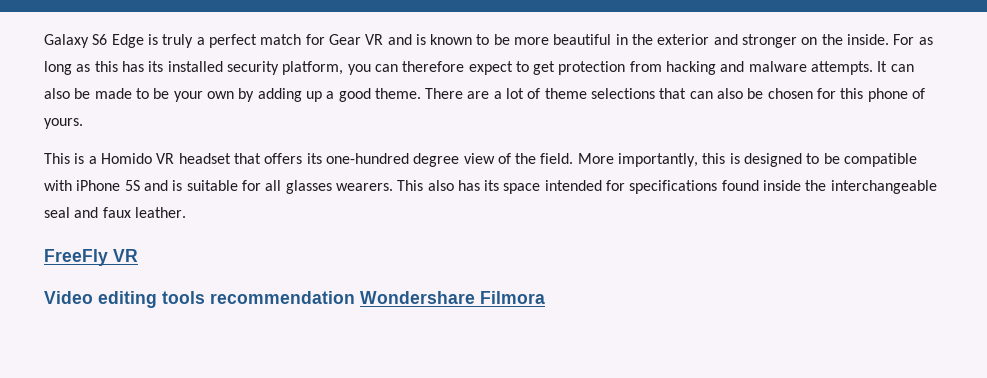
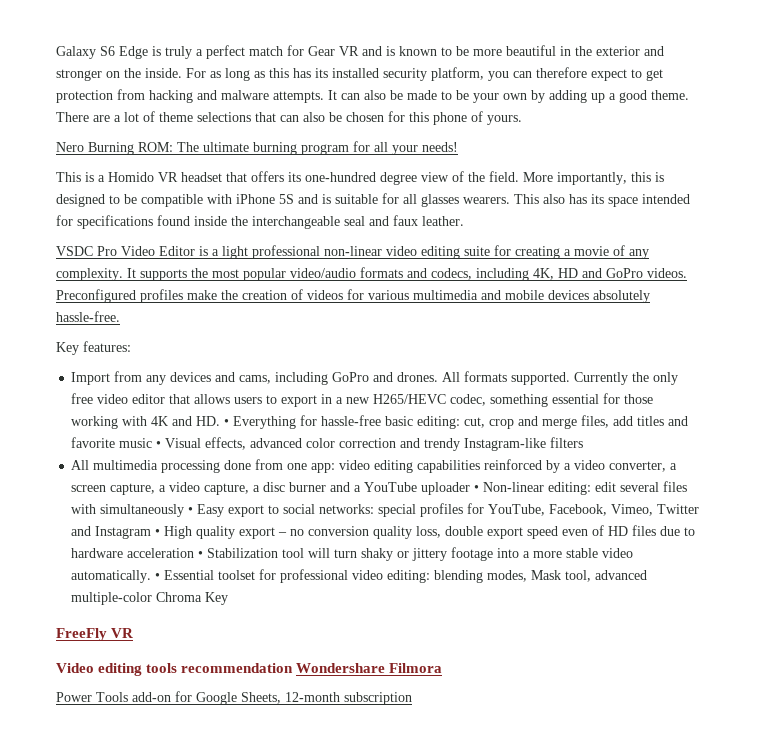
(83, 123) none -> [56,141,458,155] // Nero Burning ROM: The ultimate burning program for all your needs!
(186, 212) none -> [56,245,649,259] [56,267,687,281] [56,289,650,303] [56,311,120,322] [56,341,131,355] [71,371,679,385] [71,393,654,407] [71,415,689,429] [71,437,584,451] [71,459,678,473] [71,481,688,495] [71,503,700,517] [71,525,696,539] [71,547,634,561] [71,569,648,583] [71,592,229,605] // VSDC Pro Video Editor is a light professional non-linear video editing suite for creating a movie of any complexity. It supports the most popular video/audio formats and codecs, including 4K, HD and GoPro videos. Preconfigured profiles make the creation of videos for various multimedia and mobile devices absolutely hassle-free. // Key features: // Import from any devices and cams, including GoPro and drones. All formats supported. Сurrently the only free video editor that allows users to export in a new H265/HEVC codec, something essential for those working with 4K and HD. • Everything for hassle-free basic editing: cut, crop and merge files, add titles and favorite music • Visual effects, advanced color correction and trendy Instagram-like filters // All multimedia processing done from one app: video editing capabilities reinforced by a video converter, a screen capture, a video capture, a disc burner and a YouTube uploader • Non-linear editing: edit several files with simultaneously • Easy export to social networks: special profiles for YouTube, Facebook, Vimeo, Twitter and Instagram • High quality export – no conversion quality loss, double export speed even of HD files due to hardware acceleration • Stabilization tool will turn shaky or jittery footage into a more stable video automatically. • Essential toolset for professional video editing: blending modes, Mask tool, advanced multiple-color Chroma Key
(545, 297) none -> [56,691,412,705] // Power Tools add-on for Google Sheets, 12-month subscription

